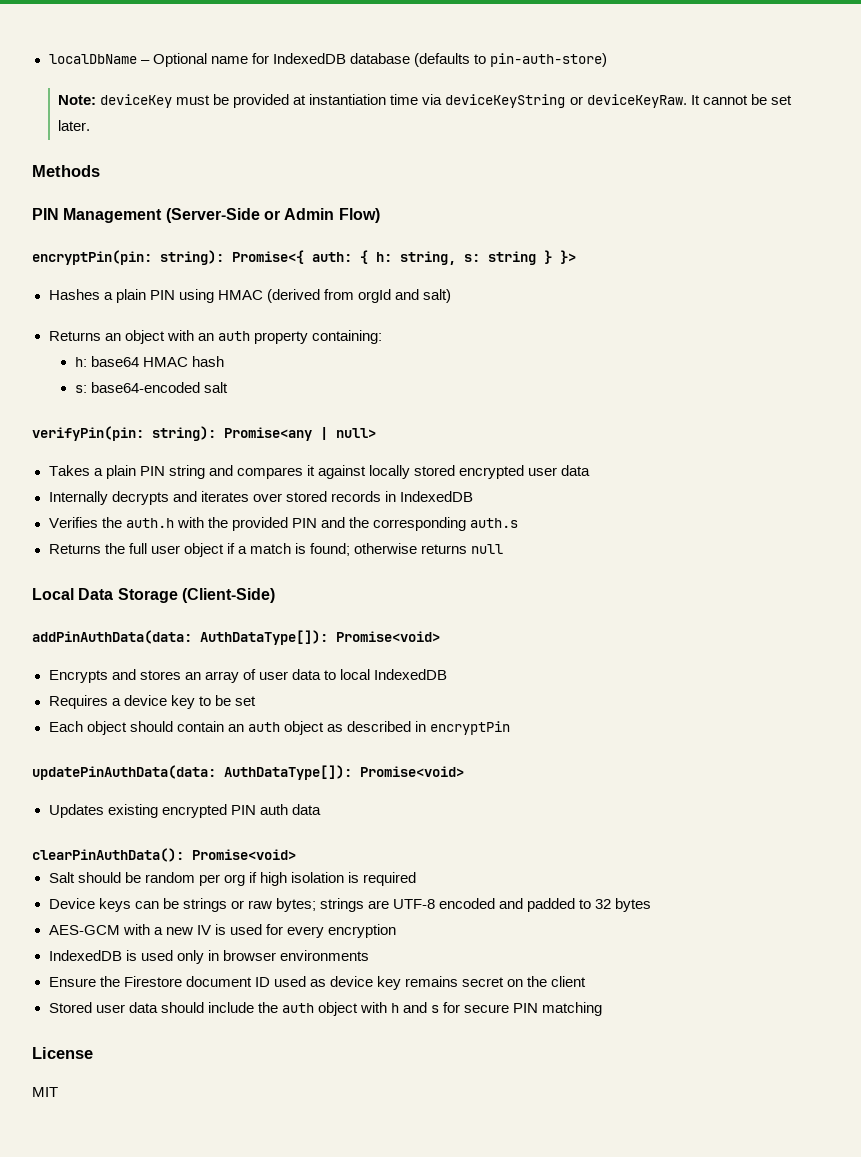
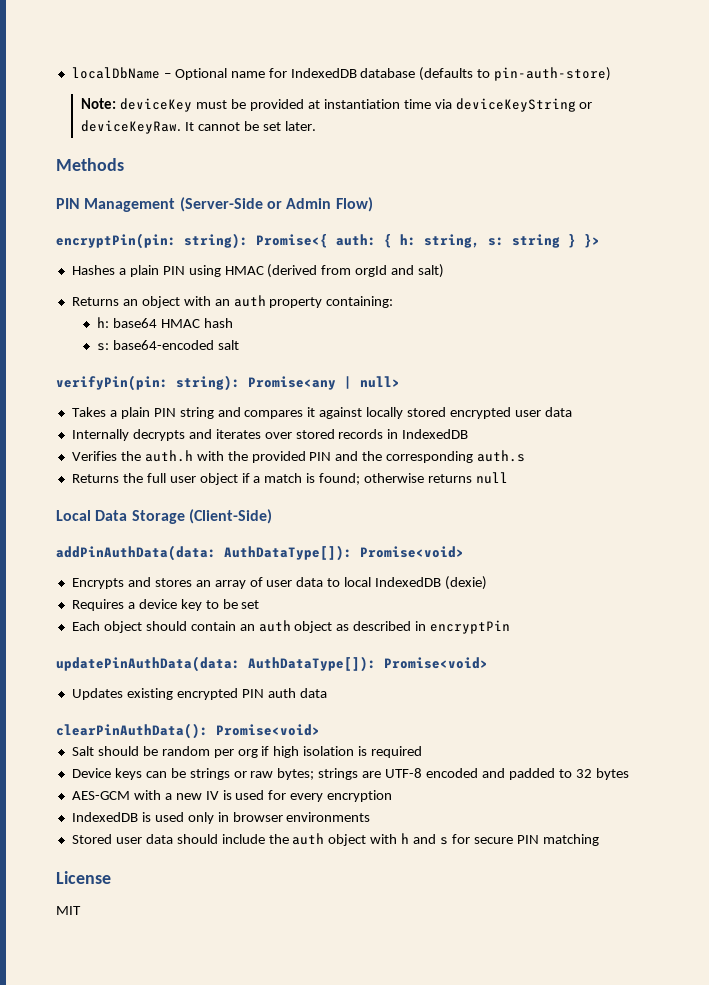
(448, 674) none -> [445,576,488,590] (dexie)
[48,976,587,990] // Ensure the Firestore document ID used as device key remains secret on the client -> (371, 817) none

